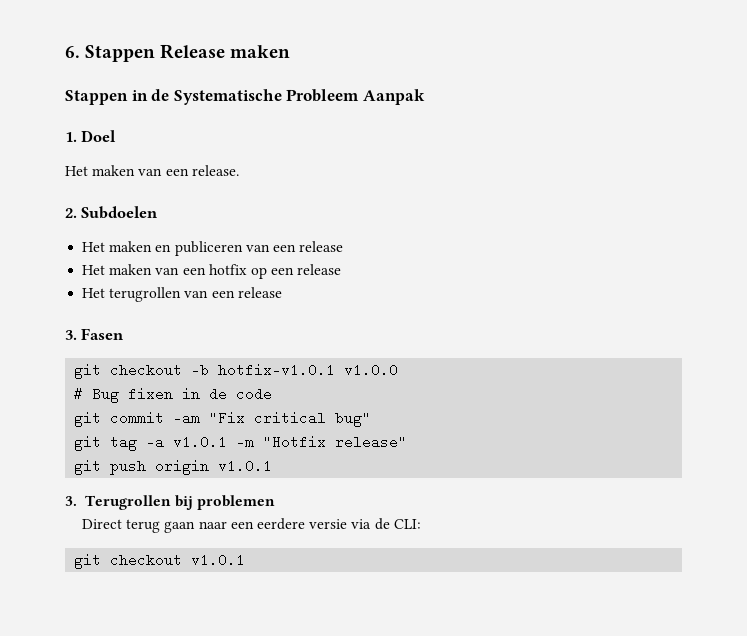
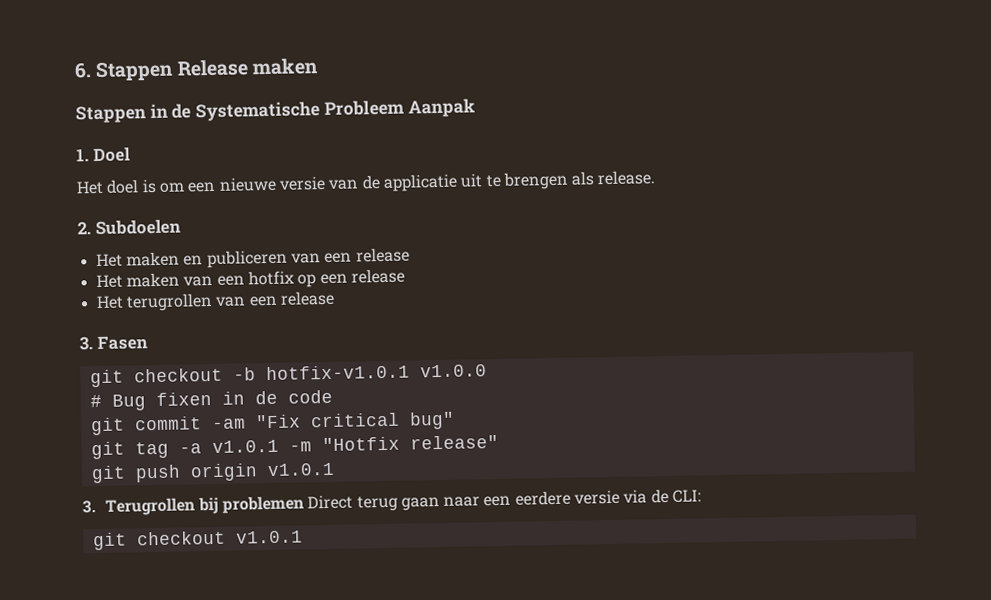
[92,165,189,176] maken van een -> [106,171,595,194] doel is om een nieuwe versie van de applicatie uit te brengen als
(276, 502) // -> (304, 504) none

